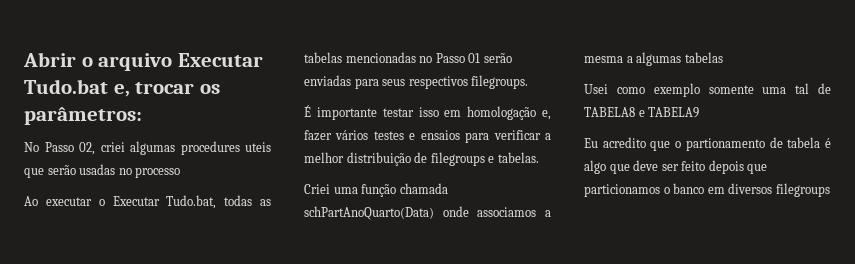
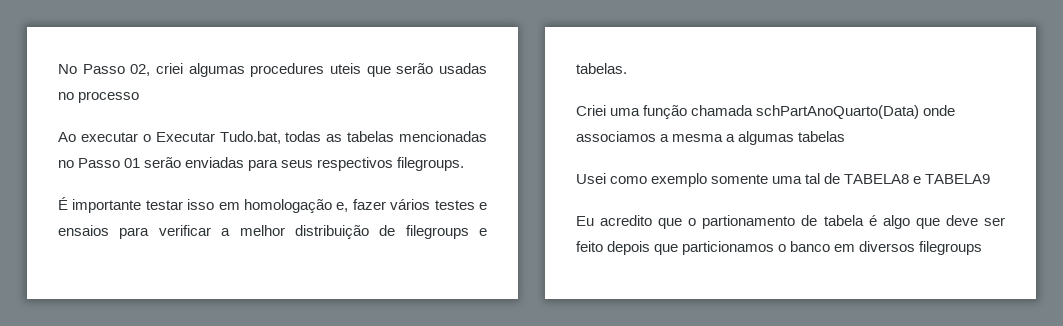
[23,52,263,71] [24,79,220,97] [24,107,142,125] Abrir o arquivo Executar Tudo.bat e, trocar os parâmetros: // -> (58, 69) none

